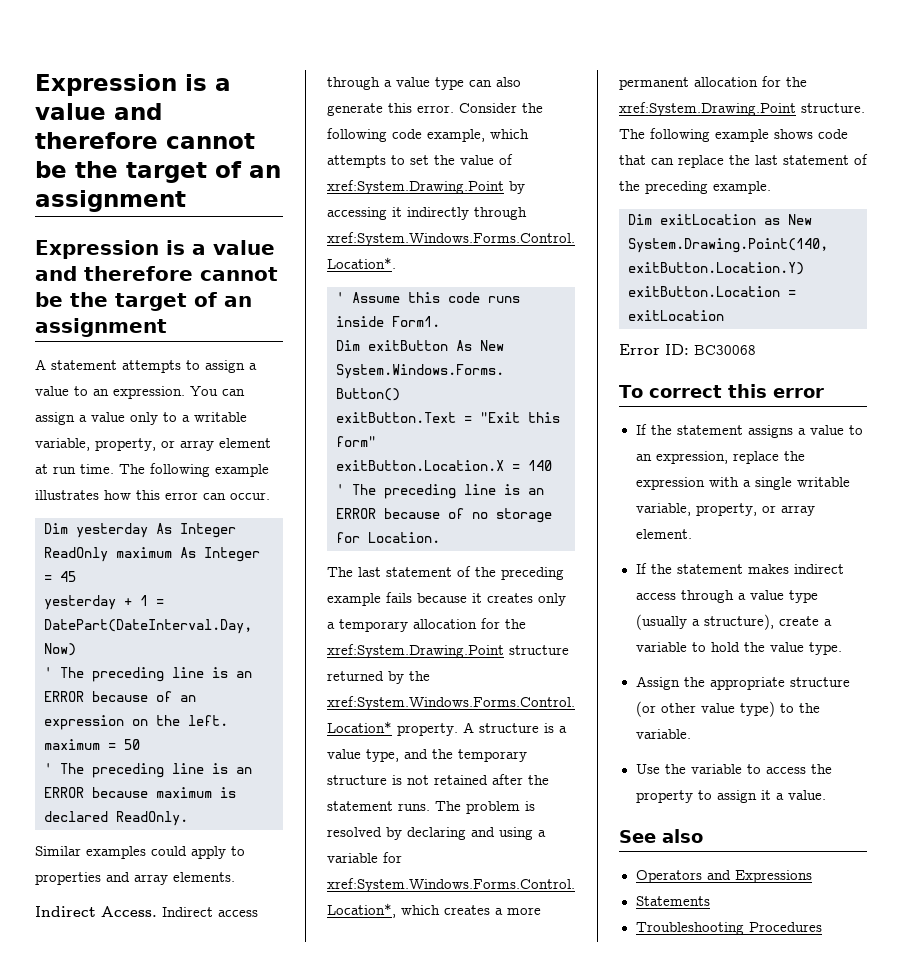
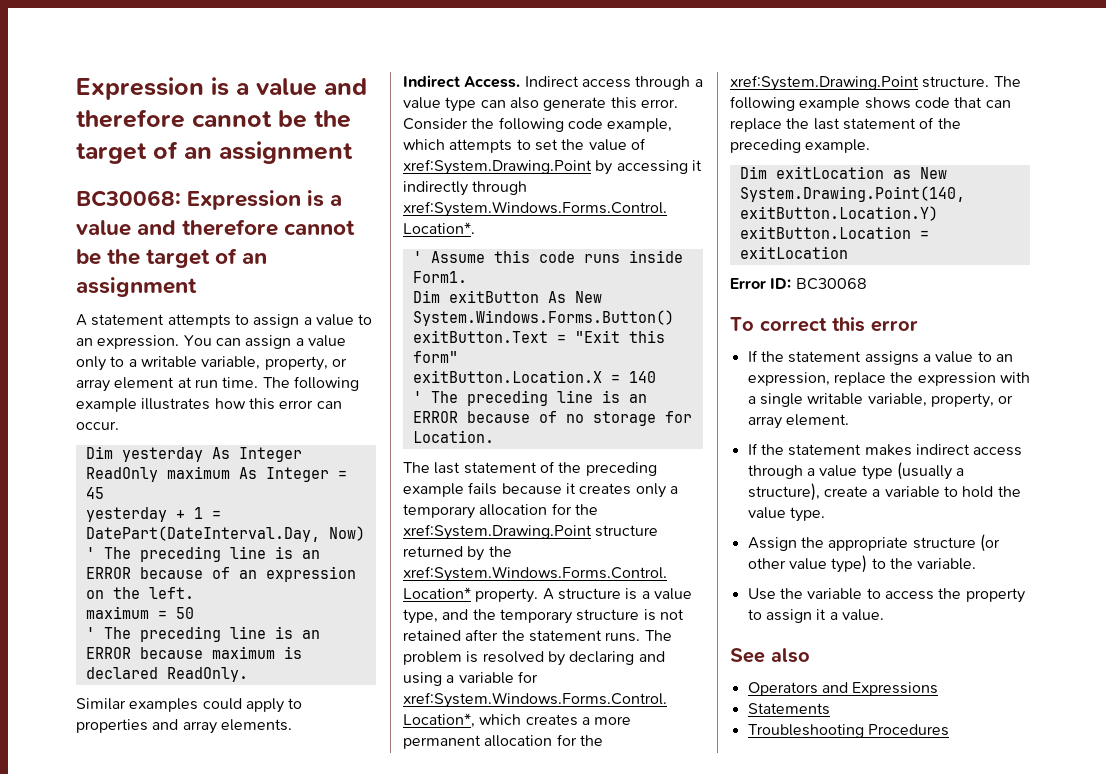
(186, 201) none -> [76,190,181,207] BC30068:

